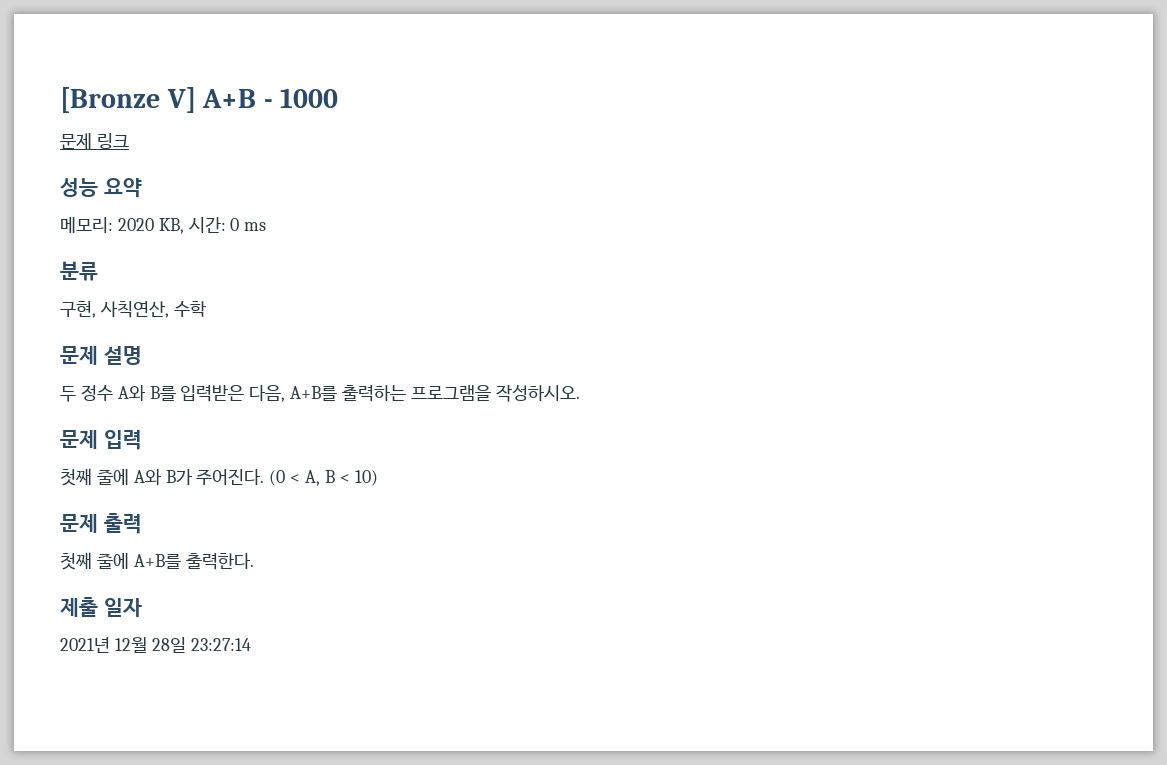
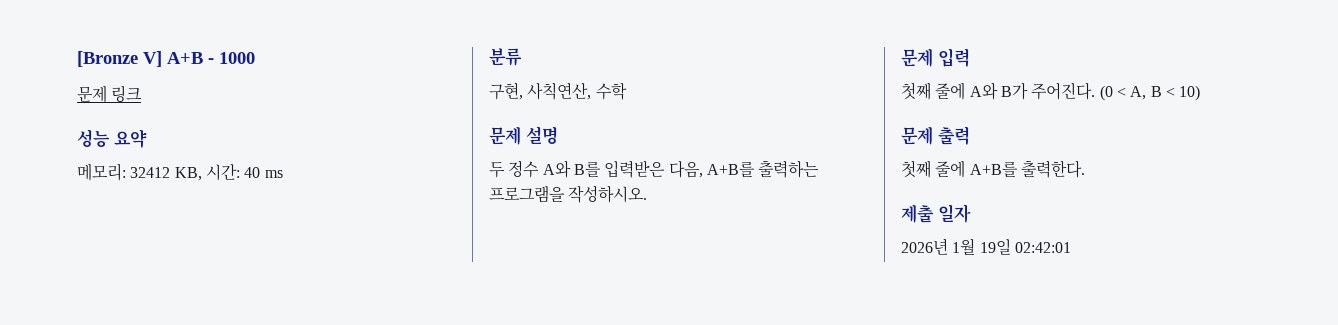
[117,218,154,231] 2020 -> [130,167,171,178] 32412
[230,218,240,231] 0 -> [244,167,261,178] 40
[60,637,251,653] 2021년 12월 28일 23:27:14 -> [901,238,1071,255] 2026년 1월 19일 02:42:01

